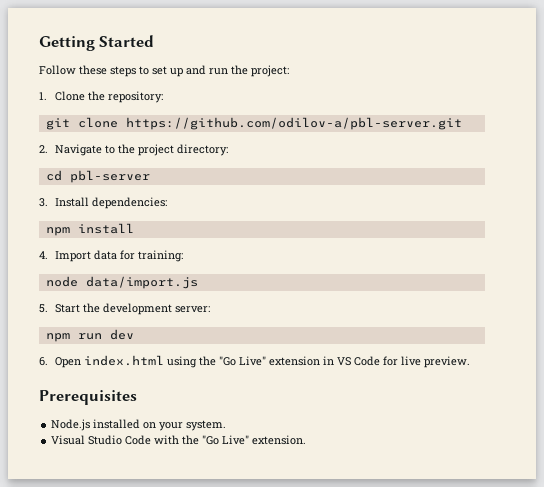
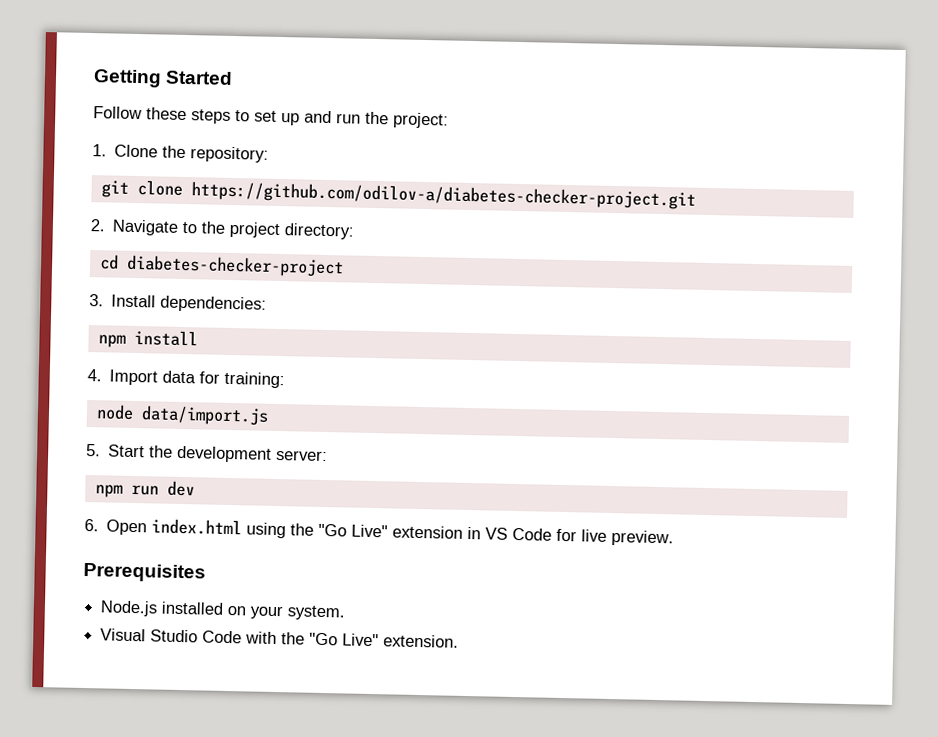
[125,117,462,130] https://github.com/odilov-a/pbl-server.git -> [190,181,696,210] https://github.com/odilov-a/diabetes-checker-project.git
[69,170,150,183] pbl-server -> [125,254,344,278] diabetes-checker-project

